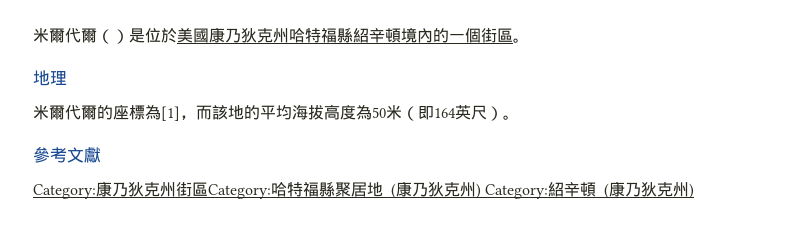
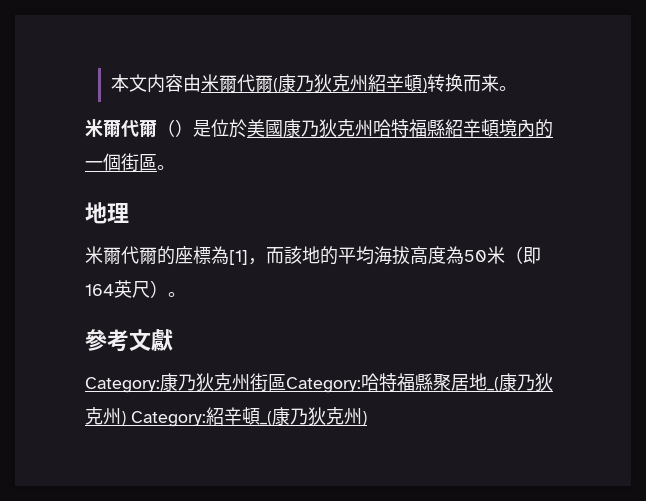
(33, 35) none -> [110,74,517,93] 本文内容由米爾代爾(康乃狄克州紹辛頓)转换而来。 //

